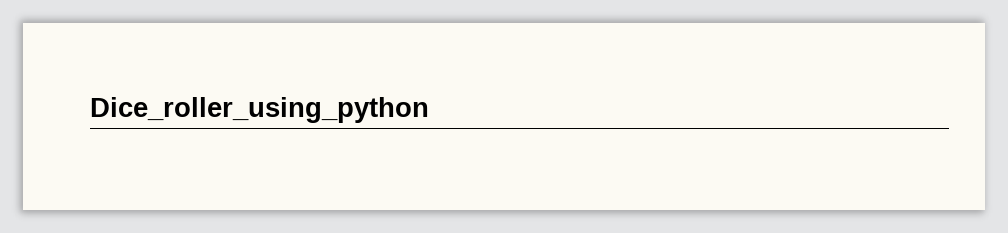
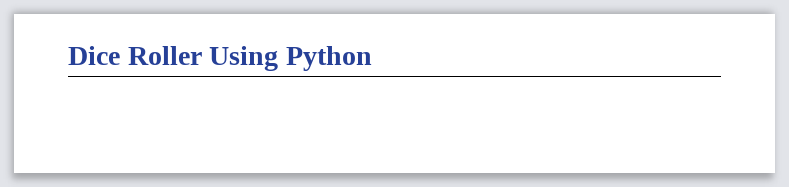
[90,97,429,123] Dice_roller_using_python -> [68,46,372,71] Dice Roller Using Python

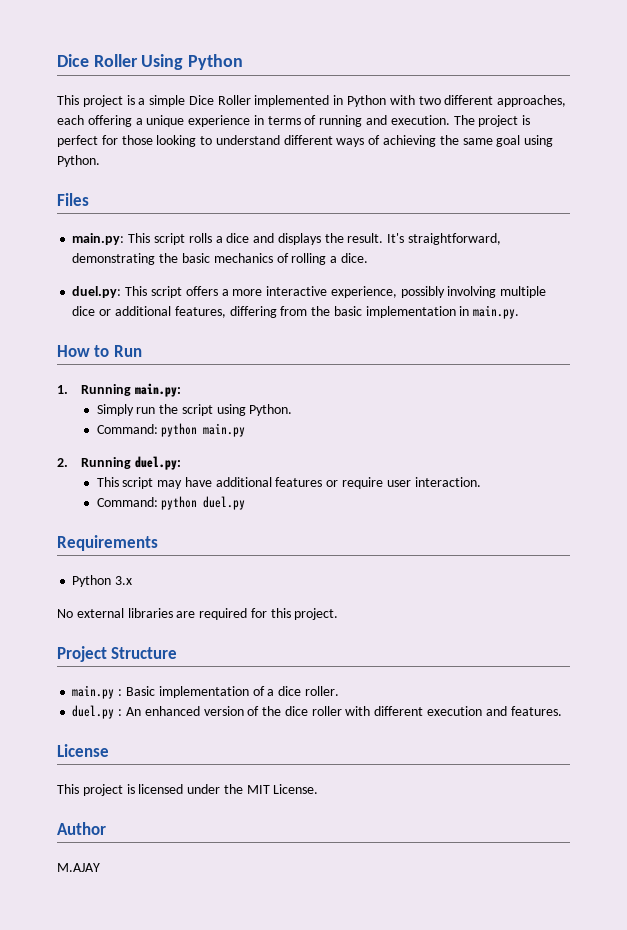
(372, 58) none -> [57,95,567,107] [57,115,531,127] [57,135,554,147] [57,155,100,167] [57,193,89,206] [72,233,501,245] [72,253,368,265] [72,286,547,298] [72,305,520,319] [57,345,142,357] [57,383,181,397] [96,404,293,416] [96,423,246,437] [57,456,181,470] [96,477,481,489] [96,496,246,510] [57,535,158,551] [72,575,133,587] [57,608,339,620] [57,646,178,662] [72,685,339,699] [72,705,562,719] [57,744,109,757] [57,784,319,796] [57,822,106,835] [57,863,100,872] // This project is a simple Dice Roller implemented in Python with two different approaches, each offering a unique experience in terms of running and execution. The project is perfect for those looking to understand different ways of achieving the same goal using Python. // Files // main.py: This script rolls a dice and displays the result. It's straightforward, demonstrating the basic mechanics of rolling a dice. // duel.py: This script offers a more interactive experience, possibly involving multiple dice or additional features, differing from the basic implementation in main.py. // How to Run // 1. Running main.py: // Simply run the script using Python. // Command: python main.py // 2. Running duel.py: // This script may have additional features or require user interaction. // Command: python duel.py // Requirements // Python 3.x // No external libraries are required for this project. // Project Structure // main.py : Basic implementation of a dice roller. // duel.py : An enhanced version of the dice roller with different execution and features. // License // This project is licensed under the MIT License. // Author // M.AJAY

